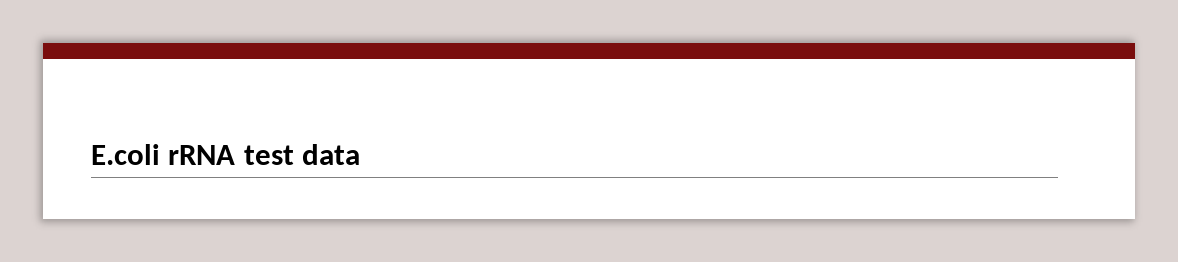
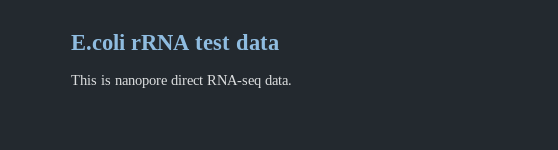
(361, 154) none -> [71,75,292,88] // This is nanopore direct RNA-seq data.

